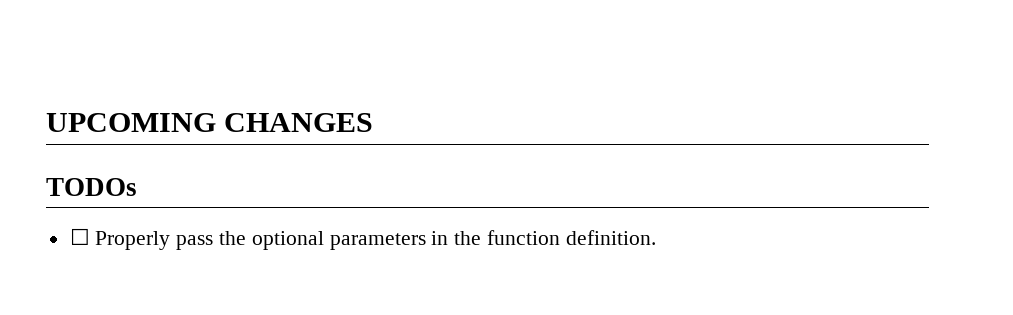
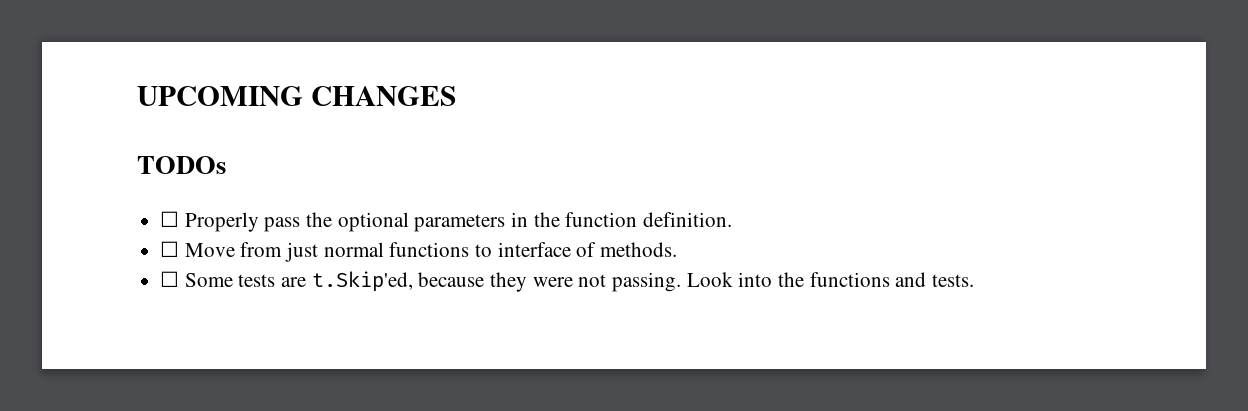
(656, 237) none -> [160,241,678,262] [160,271,975,292] // ☐ Move from just normal functions to interface of methods. // ☐ Some tests are t.Skip'ed, because they were not passing. Look into the functions and tests.

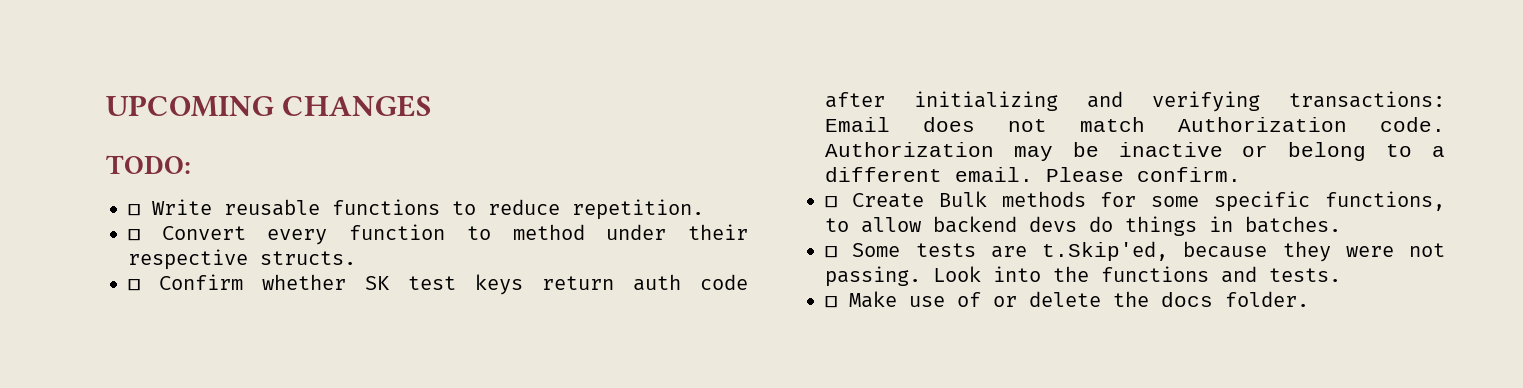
[137,156,226,174] [160,211,733,232] [160,241,678,262] TODOs // ☐ Properly pass the optional parameters in the function definition. // ☐ Move from just normal functions to interface of methods. -> [106,155,191,174] [128,199,704,220] [128,224,748,245] [128,249,356,270] [128,274,748,295] [825,91,1445,112] [825,117,1445,132] [825,142,1445,161] [825,167,1241,182] [825,191,1445,212] [825,216,1341,236] TODO: // ☐ Write reusable functions to reduce repetition. // ☐ Convert every function to method under their respective structs. // ☐ Confirm whether SK test keys return auth code after initializing and verifying transactions: Email does not match Authorization code. Authorization may be inactive or belong to a different email. Please confirm. // ☐ Create Bulk methods for some specific functions, to allow backend devs do things in batches.
(975, 280) none -> [825,291,1309,308] // ☐ Make use of or delete the docs folder.

